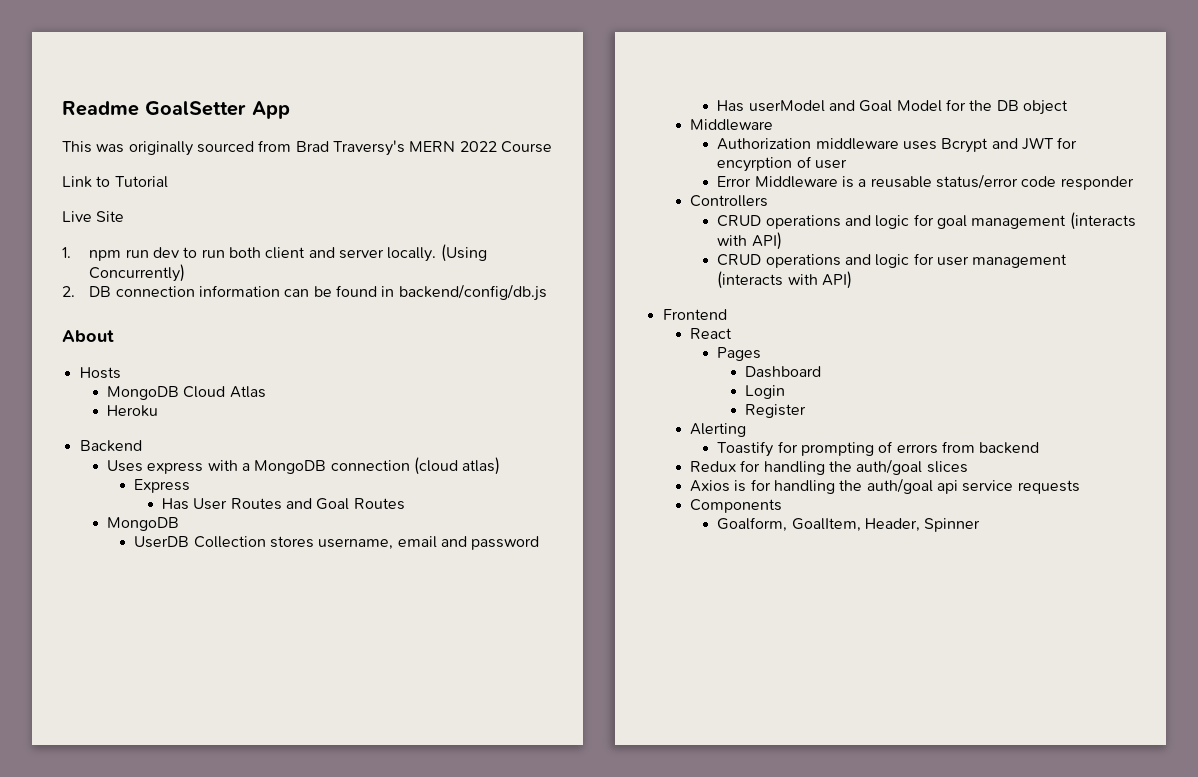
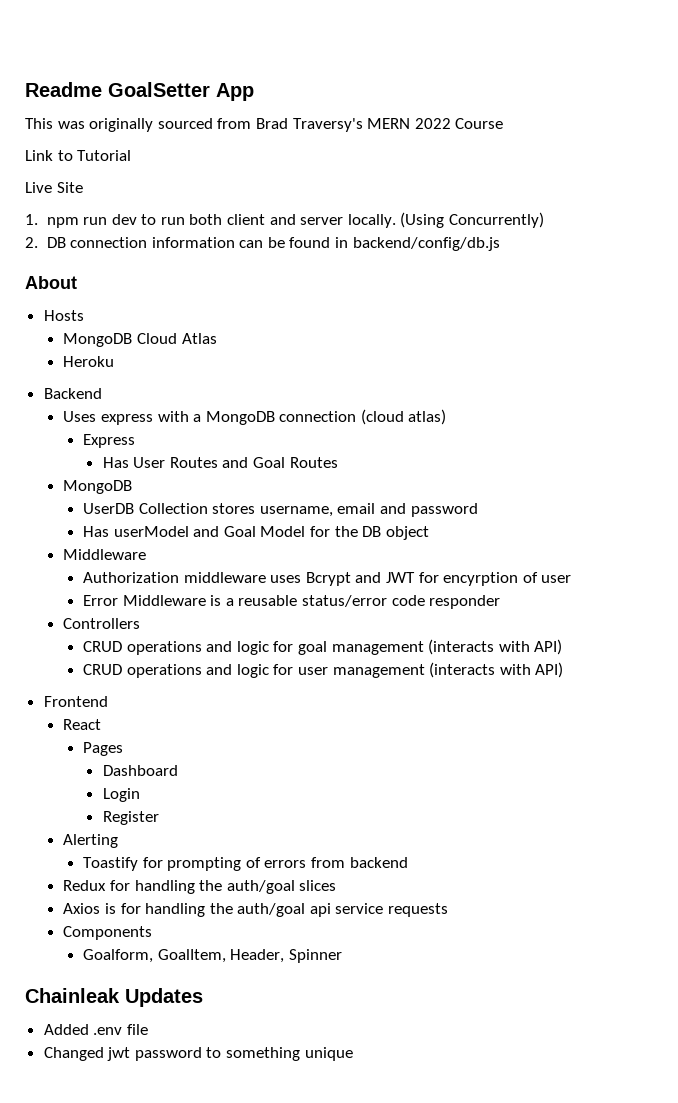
(981, 525) none -> [25,988,203,1007] [43,1024,148,1035] [43,1047,353,1061] // Chainleak Updates // Added .env file // Changed jwt password to something unique

